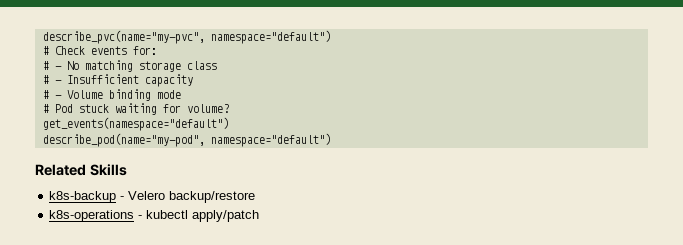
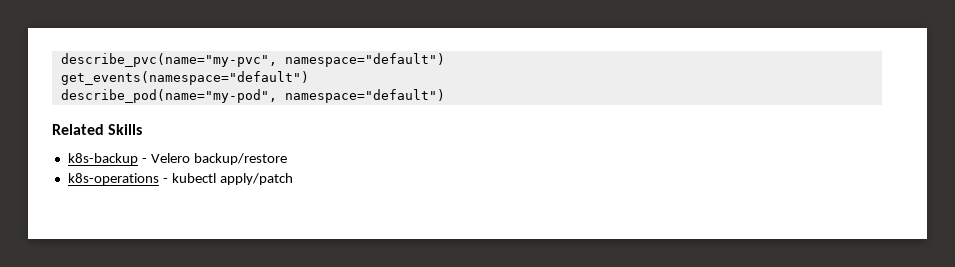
[42,46,157,55] [42,60,217,72] [42,74,193,87] [42,89,181,101] [42,103,229,115] // # Check events for: // # - No matching storage class // # - Insufficient capacity // # - Volume binding mode // # Pod stuck waiting for volume? -> (445, 60) none

